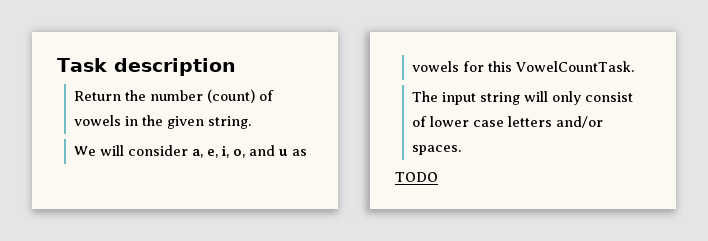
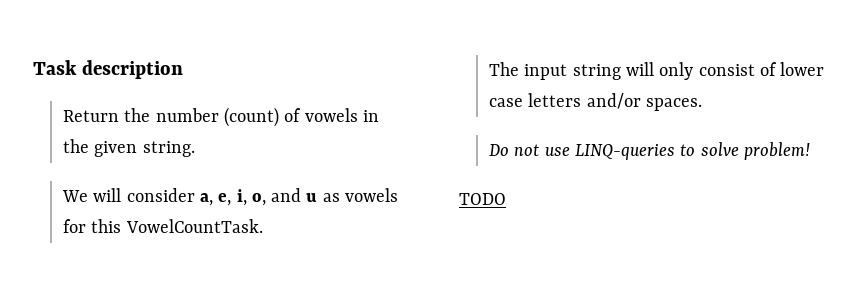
(462, 150) none -> [489,142,810,160] // Do not use LINQ-queries to solve problem!

